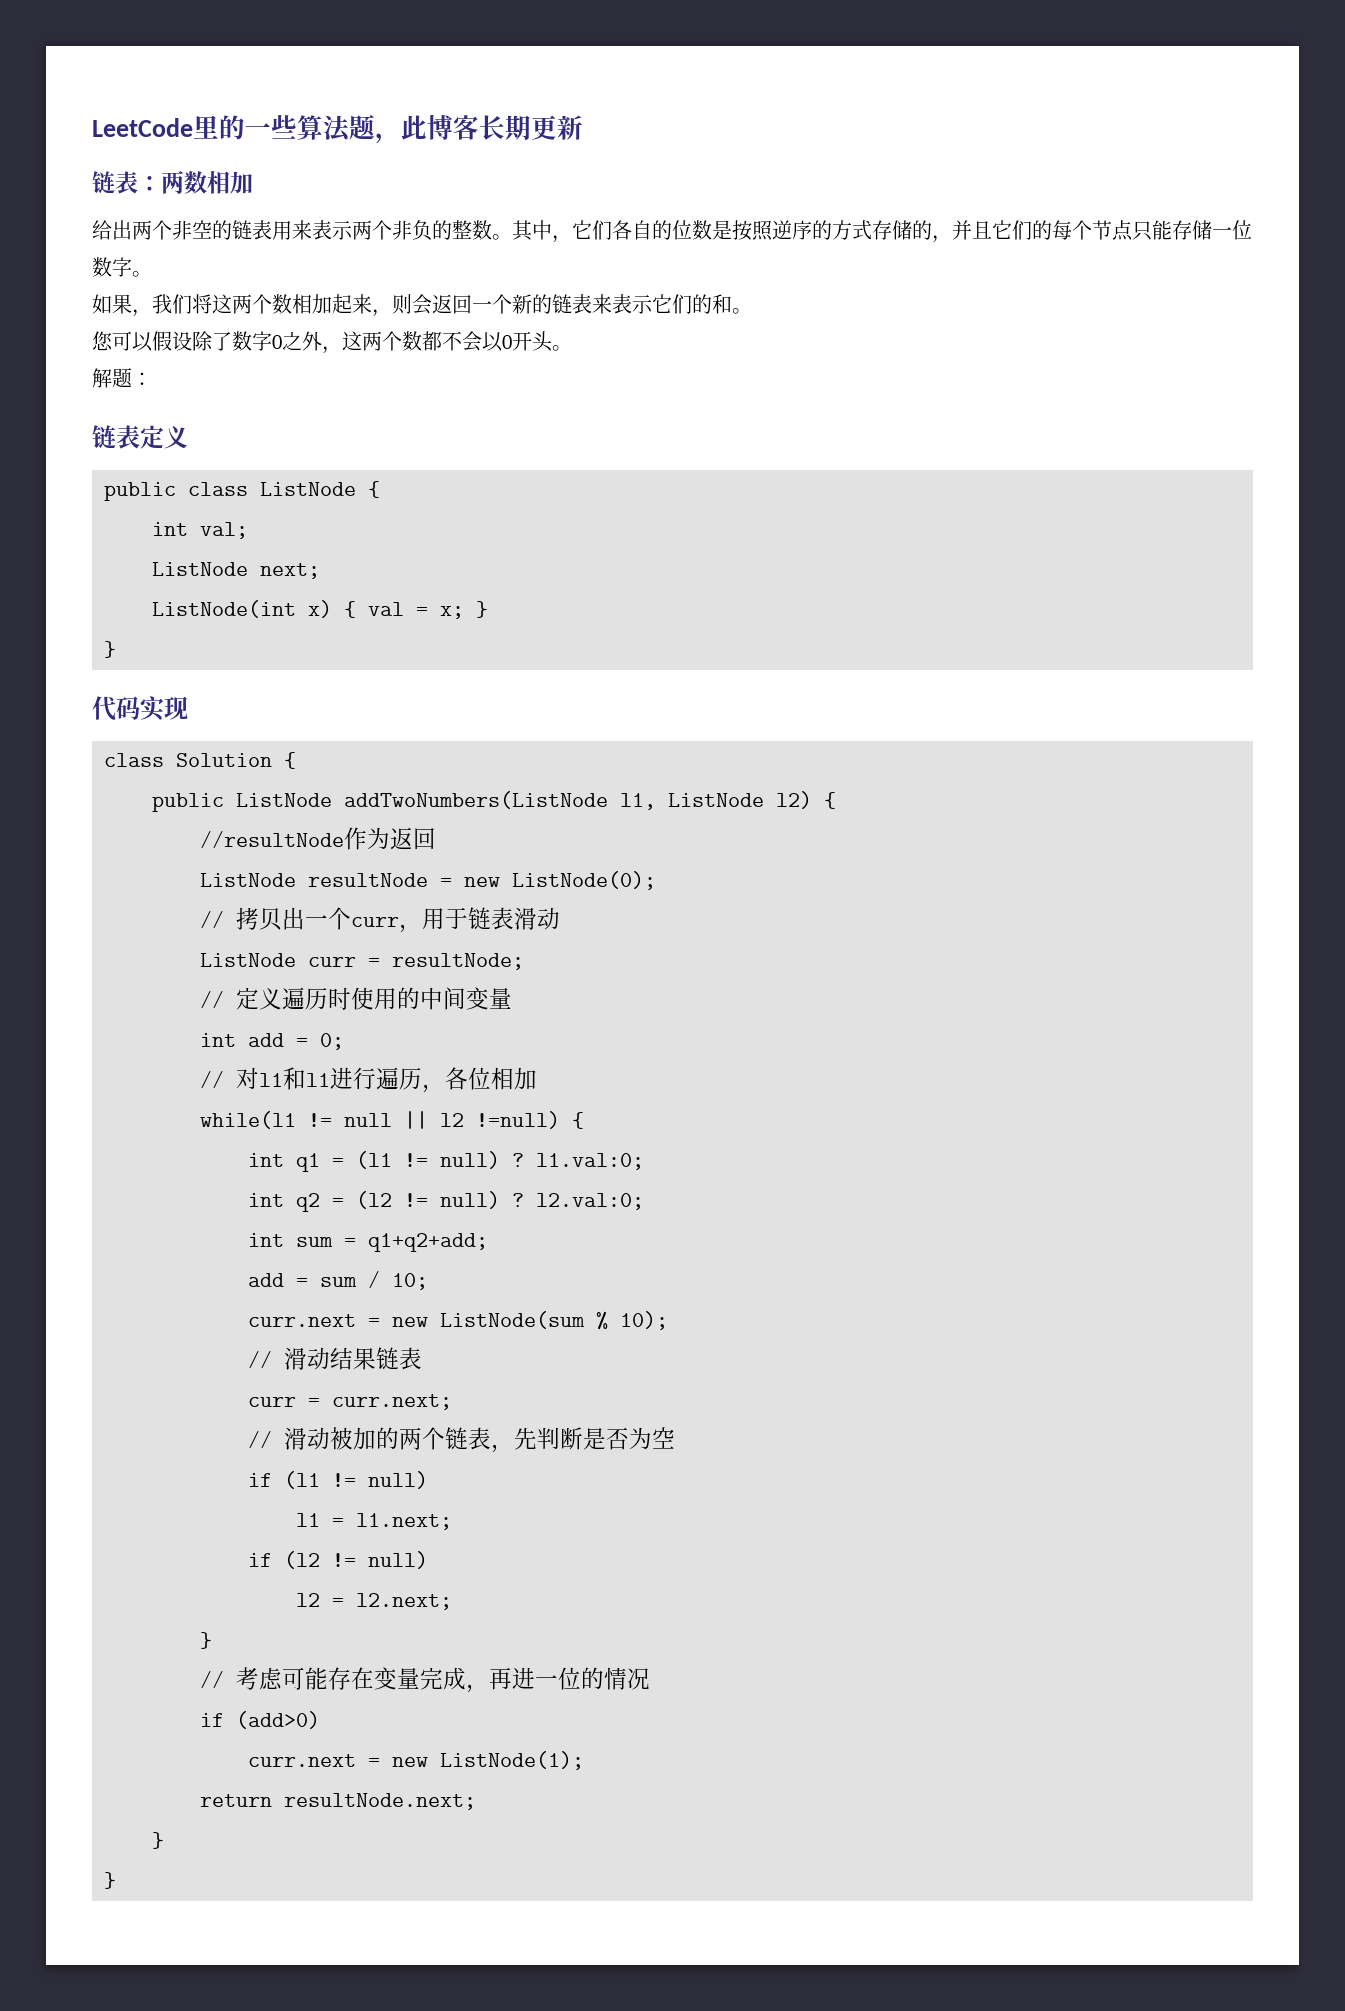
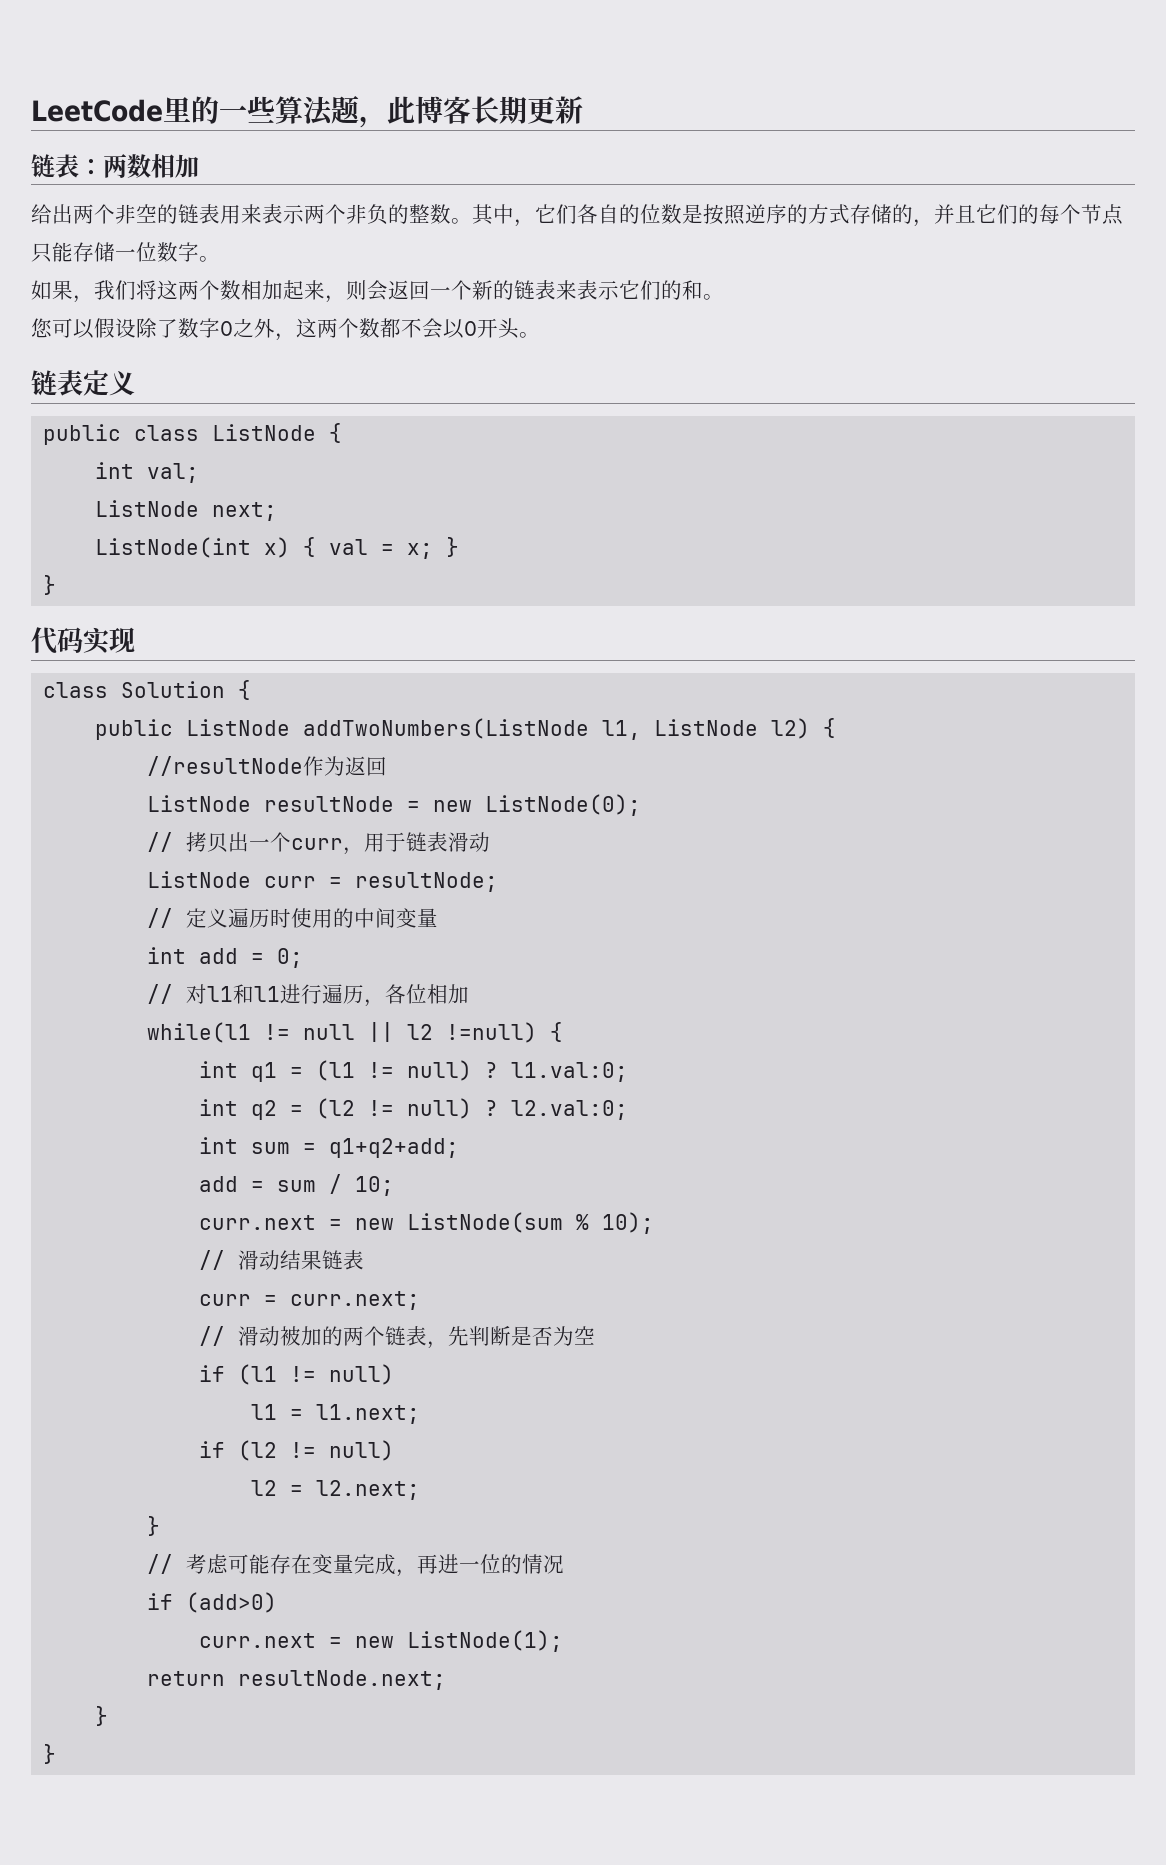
[92,368,152,388] // 解题： -> (540, 335) none

